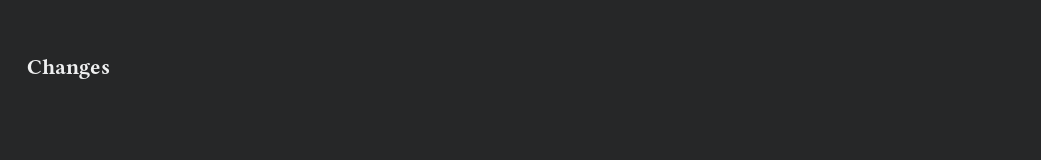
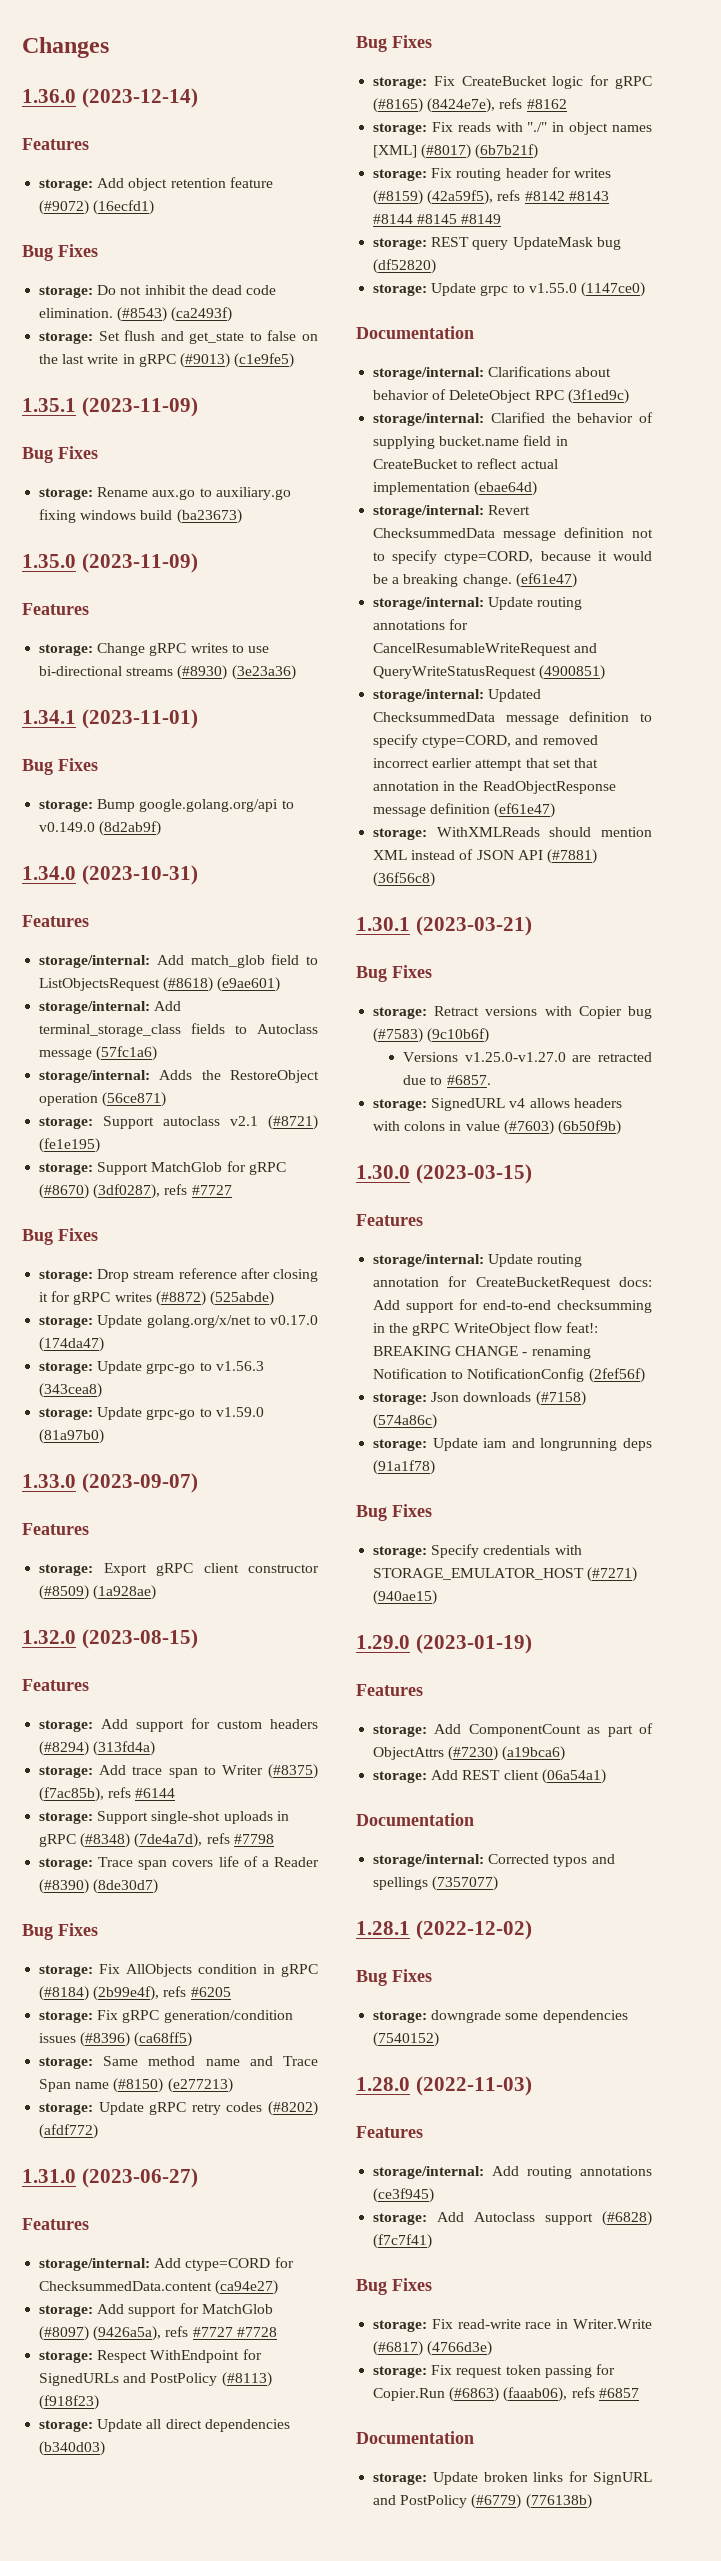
(110, 69) none -> [22,88,198,108] [22,138,89,150] [39,177,273,191] [39,200,155,215] [22,244,98,261] [39,285,277,298] [39,307,233,322] [39,330,318,344] [39,353,295,368] [22,397,198,417] [22,446,98,463] [39,487,291,500] [39,509,242,524] [22,553,198,573] [22,603,89,615] [39,643,269,656] [39,665,296,680] [22,709,198,729] [22,758,98,775] [39,799,294,812] [39,821,162,836] [22,865,198,885] [22,915,89,927] [39,954,318,968] [39,977,281,992] [39,1001,182,1014] [39,1023,318,1037] [39,1046,158,1061] [39,1070,319,1083] [39,1092,167,1107] [39,1115,318,1130] [39,1138,101,1153] [39,1161,286,1175] [39,1184,232,1199] [22,1228,98,1245] [39,1268,318,1282] [39,1291,274,1306] [39,1315,318,1328] [39,1337,105,1352] [39,1361,264,1374] [39,1383,103,1398] [39,1407,264,1420] [39,1429,105,1444] [22,1473,198,1493] [22,1523,89,1535] [39,1563,319,1576] [39,1585,157,1600] [22,1629,198,1649] [22,1679,89,1691] [39,1718,318,1732] [39,1741,156,1756] [39,1764,318,1779] [39,1787,176,1802] [39,1811,289,1824] [39,1833,274,1848] [39,1856,319,1870] [39,1879,159,1894] [22,1923,98,1940] [39,1964,318,1977] [39,1986,231,2001] [39,2010,293,2023] [39,2032,193,2047] [39,2056,318,2069] [39,2078,233,2093] [39,2101,318,2116] [39,2124,99,2139] [22,2168,198,2188] [22,2218,89,2230] [39,2257,294,2271] [39,2280,279,2295] [39,2303,273,2317] [39,2326,277,2341] [39,2349,262,2363] [39,2372,272,2387] [39,2395,100,2410] [39,2419,290,2432] [39,2441,106,2456] [356,35,432,52] [373,75,652,89] [373,98,567,113] [373,122,652,135] [373,144,539,159] [373,167,611,181] [373,190,609,205] [373,214,502,224] [373,237,621,250] [373,259,437,274] [373,282,645,297] [356,326,474,339] [373,366,612,380] [373,389,629,404] [373,412,653,426] [373,435,568,449] [373,458,558,469] [373,481,538,496] [373,505,531,518] [373,527,653,541] [373,550,652,564] [373,573,577,588] [373,597,583,610] [373,619,469,630] [373,643,598,656] [373,665,606,680] [373,689,542,702] [373,711,652,725] [373,734,598,748] [373,758,598,771] [373,781,616,794] [373,803,556,818] [373,827,652,840] [373,849,597,864] [373,872,436,887] [356,916,532,936] [356,965,432,982] [373,1006,652,1019] [373,1028,490,1043] [403,1052,652,1062] [403,1075,491,1085] [373,1098,622,1111] [373,1120,621,1135] [356,1164,532,1184] [356,1214,423,1226] [373,1254,583,1267] [373,1276,652,1290] [373,1299,652,1313] [373,1322,598,1336] [373,1346,591,1359] [373,1368,645,1383] [373,1391,586,1406] [373,1414,438,1429] [373,1438,652,1451] [373,1460,436,1475] [356,1504,432,1521] [373,1544,582,1558] [373,1567,638,1582] [373,1590,438,1605] [356,1634,532,1654] [356,1684,423,1696] [373,1723,653,1737] [373,1746,566,1761] [373,1769,606,1784] [356,1813,474,1826] [373,1854,615,1867] [373,1876,499,1891] [356,1920,532,1940] [356,1969,432,1986] [373,2010,628,2023] [373,2032,440,2047] [356,2076,532,2096] [356,2126,423,2138] [373,2166,652,2179] [373,2188,435,2203] [373,2211,652,2226] [373,2234,433,2249] [356,2278,432,2295] [373,2319,652,2332] [373,2341,493,2356] [373,2364,615,2378] [373,2387,639,2402] [356,2431,474,2444] [373,2471,652,2485] [373,2494,592,2509] // 1.36.0 (2023-12-14) // Features // storage: Add object retention feature (#9072) (16ecfd1) // Bug Fixes // storage: Do not inhibit the dead code elimination. (#8543) (ca2493f) // storage: Set flush and get_state to false on the last write in gRPC (#9013) (c1e9fe5) // 1.35.1 (2023-11-09) // Bug Fixes // storage: Rename aux.go to auxiliary.go fixing windows build (ba23673) // 1.35.0 (2023-11-09) // Features // storage: Change gRPC writes to use bi-directional streams (#8930) (3e23a36) // 1.34.1 (2023-11-01) // Bug Fixes // storage: Bump google.golang.org/api to v0.149.0 (8d2ab9f) // 1.34.0 (2023-10-31) // Features // storage/internal: Add match_glob field to ListObjectsRequest (#8618) (e9ae601) // storage/internal: Add terminal_storage_class fields to Autoclass message (57fc1a6) // storage/internal: Adds the RestoreObject operation (56ce871) // storage: Support autoclass v2.1 (#8721) (fe1e195) // storage: Support MatchGlob for gRPC (#8670) (3df0287), refs #7727 // Bug Fixes // storage: Drop stream reference after closing it for gRPC writes (#8872) (525abde) // storage: Update golang.org/x/net to v0.17.0 (174da47) // storage: Update grpc-go to v1.56.3 (343cea8) // storage: Update grpc-go to v1.59.0 (81a97b0) // 1.33.0 (2023-09-07) // Features // storage: Export gRPC client constructor (#8509) (1a928ae) // 1.32.0 (2023-08-15) // Features // storage: Add support for custom headers (#8294) (313fd4a) // storage: Add trace span to Writer (#8375) (f7ac85b), refs #6144 // storage: Support single-shot uploads in gRPC (#8348) (7de4a7d), refs #7798 // storage: Trace span covers life of a Reader (#8390) (8de30d7) // Bug Fixes // storage: Fix AllObjects condition in gRPC (#8184) (2b99e4f), refs #6205 // storage: Fix gRPC generation/condition issues (#8396) (ca68ff5) // storage: Same method name and Trace Span name (#8150) (e277213) // storage: Update gRPC retry codes (#8202) (afdf772) // 1.31.0 (2023-06-27) // Features // storage/internal: Add ctype=CORD for ChecksummedData.content (ca94e27) // storage: Add support for MatchGlob (#8097) (9426a5a), refs #7727 #7728 // storage: Respect WithEndpoint for SignedURLs and PostPolicy (#8113) (f918f23) // storage: Update all direct dependencies (b340d03) // Bug Fixes // storage: Fix CreateBucket logic for gRPC (#8165) (8424e7e), refs #8162 // storage: Fix reads with "./" in object names [XML] (#8017) (6b7b21f) // storage: Fix routing header for writes (#8159) (42a59f5), refs #8142 #8143 #8144 #8145 #8149 // storage: REST query UpdateMask bug (df52820) // storage: Update grpc to v1.55.0 (1147ce0) // Documentation // storage/internal: Clarifications about behavior of DeleteObject RPC (3f1ed9c) // storage/internal: Clarified the behavior of supplying bucket.name field in CreateBucket to reflect actual implementation (ebae64d) // storage/internal: Revert ChecksummedData message definition not to specify ctype=CORD, because it would be a breaking change. (ef61e47) // storage/internal: Update routing annotations for CancelResumableWriteRequest and QueryWriteStatusRequest (4900851) // storage/internal: Updated ChecksummedData message definition to specify ctype=CORD, and removed incorrect earlier attempt that set that annotation in the ReadObjectResponse message definition (ef61e47) // storage: WithXMLReads should mention XML instead of JSON API (#7881) (36f56c8) // 1.30.1 (2023-03-21) // Bug Fixes // storage: Retract versions with Copier bug (#7583) (9c10b6f) // Versions v1.25.0-v1.27.0 are retracted due to #6857. // storage: SignedURL v4 allows headers with colons in value (#7603) (6b50f9b) // 1.30.0 (2023-03-15) // Features // storage/internal: Update routing annotation for CreateBucketRequest docs: Add support for end-to-end checksumming in the gRPC WriteObject flow feat!: BREAKING CHANGE - renaming Notification to NotificationConfig (2fef56f) // storage: Json downloads (#7158) (574a86c) // storage: Update iam and longrunning deps (91a1f78) // Bug Fixes // storage: Specify credentials with STORAGE_EMULATOR_HOST (#7271) (940ae15) // 1.29.0 (2023-01-19) // Features // storage: Add ComponentCount as part of ObjectAttrs (#7230) (a19bca6) // storage: Add REST client (06a54a1) // Documentation // storage/internal: Corrected typos and spellings (7357077) // 1.28.1 (2022-12-02) // Bug Fixes // storage: downgrade some dependencies (7540152) // 1.28.0 (2022-11-03) // Features // storage/internal: Add routing annotations (ce3f945) // storage: Add Autoclass support (#6828) (f7c7f41) // Bug Fixes // storage: Fix read-write race in Writer.Write (#6817) (4766d3e) // storage: Fix request token passing for Copier.Run (#6863) (faaab06), refs #6857 // Documentation // storage: Update broken links for SignURL and PostPolicy (#6779) (776138b)

